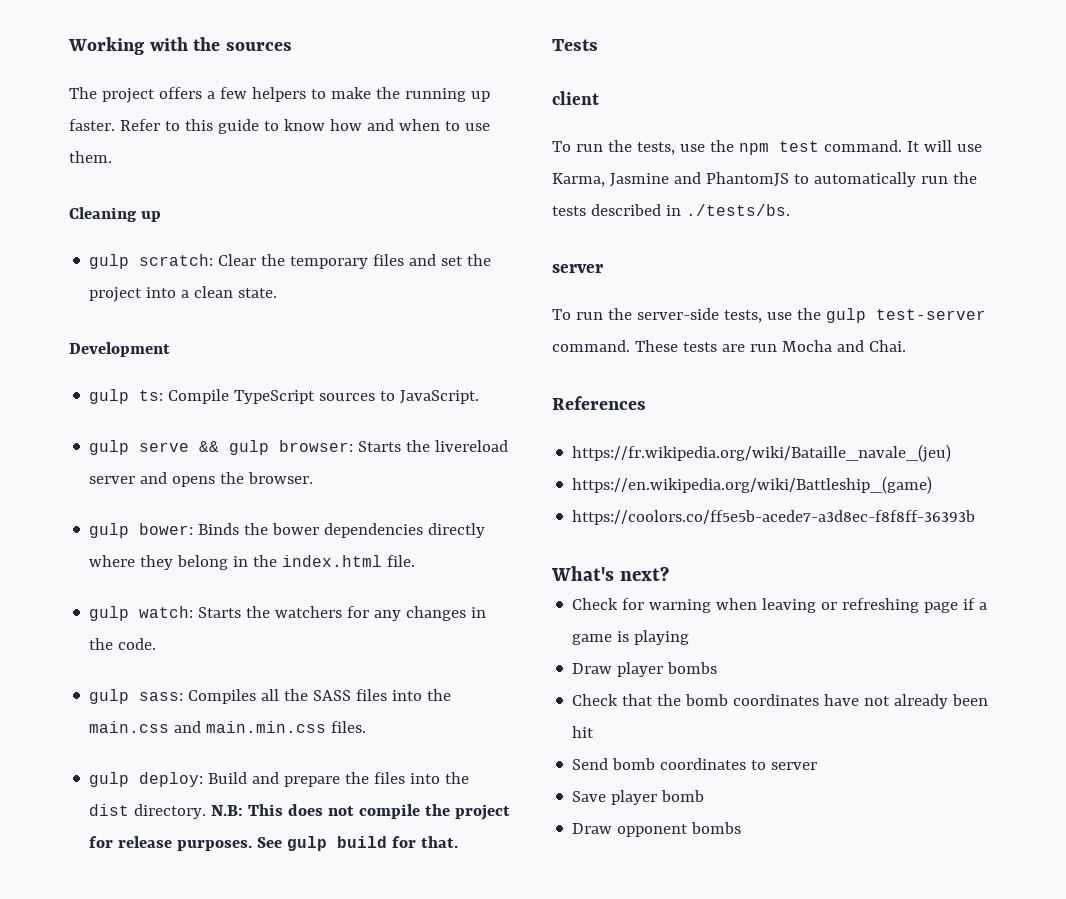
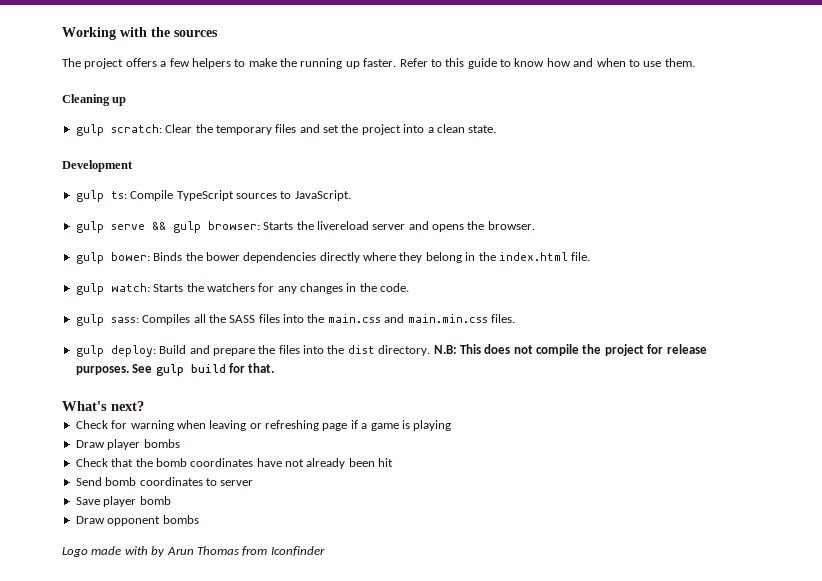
[552,39,598,51] [552,91,599,105] [552,140,982,155] [552,172,977,187] [552,204,790,216] [552,264,603,273] [552,308,986,323] [552,340,906,352] [552,396,646,410] [572,444,952,462] [572,476,933,494] [572,510,976,525] // Tests // client // To run the tests, use the npm test command. It will use Karma, Jasmine and PhantomJS to automatically run the tests described in ./tests/bs. // server // To run the server-side tests, use the gulp test-server command. These tests are run Mocha and Chai. // References // https://fr.wikipedia.org/wiki/Bataille_navale_(jeu) // https://en.wikipedia.org/wiki/Battleship_(game) // https://coolors.co/ff5e5b-acede7-a3d8ec-f8f8ff-36393b -> (275, 368) none
(742, 828) none -> [62,546,325,557] // Logo made with by Arun Thomas from Iconfinder

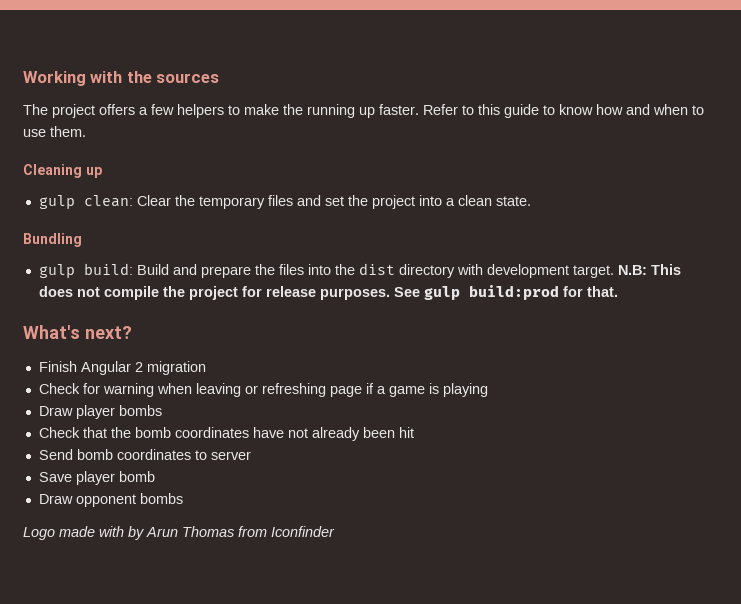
[110,124,162,133] scratch: -> [83,195,133,207] clean:
[62,160,133,172] [75,190,351,202] [75,221,535,233] [75,252,591,264] [75,283,410,295] [75,314,515,326] [75,345,156,357] Development // gulp ts: Compile TypeScript sources to JavaScript. // gulp serve && gulp browser: Starts the livereload server and opens the browser. // gulp bower: Binds the bower dependencies directly where they belong in the index.html file. // gulp watch: Starts the watchers for any changes in the code. // gulp sass: Compiles all the SASS files into the main.css and main.min.css files. // gulp deploy: -> [23,233,82,247] [38,263,133,278] Bundling // gulp build:
[378,345,431,356] directory. -> [398,264,614,278] directory with development target.
[190,364,226,373] build -> [468,285,559,300] build:prod
(144, 406) none -> [38,361,206,375] // Finish Angular 2 migration

